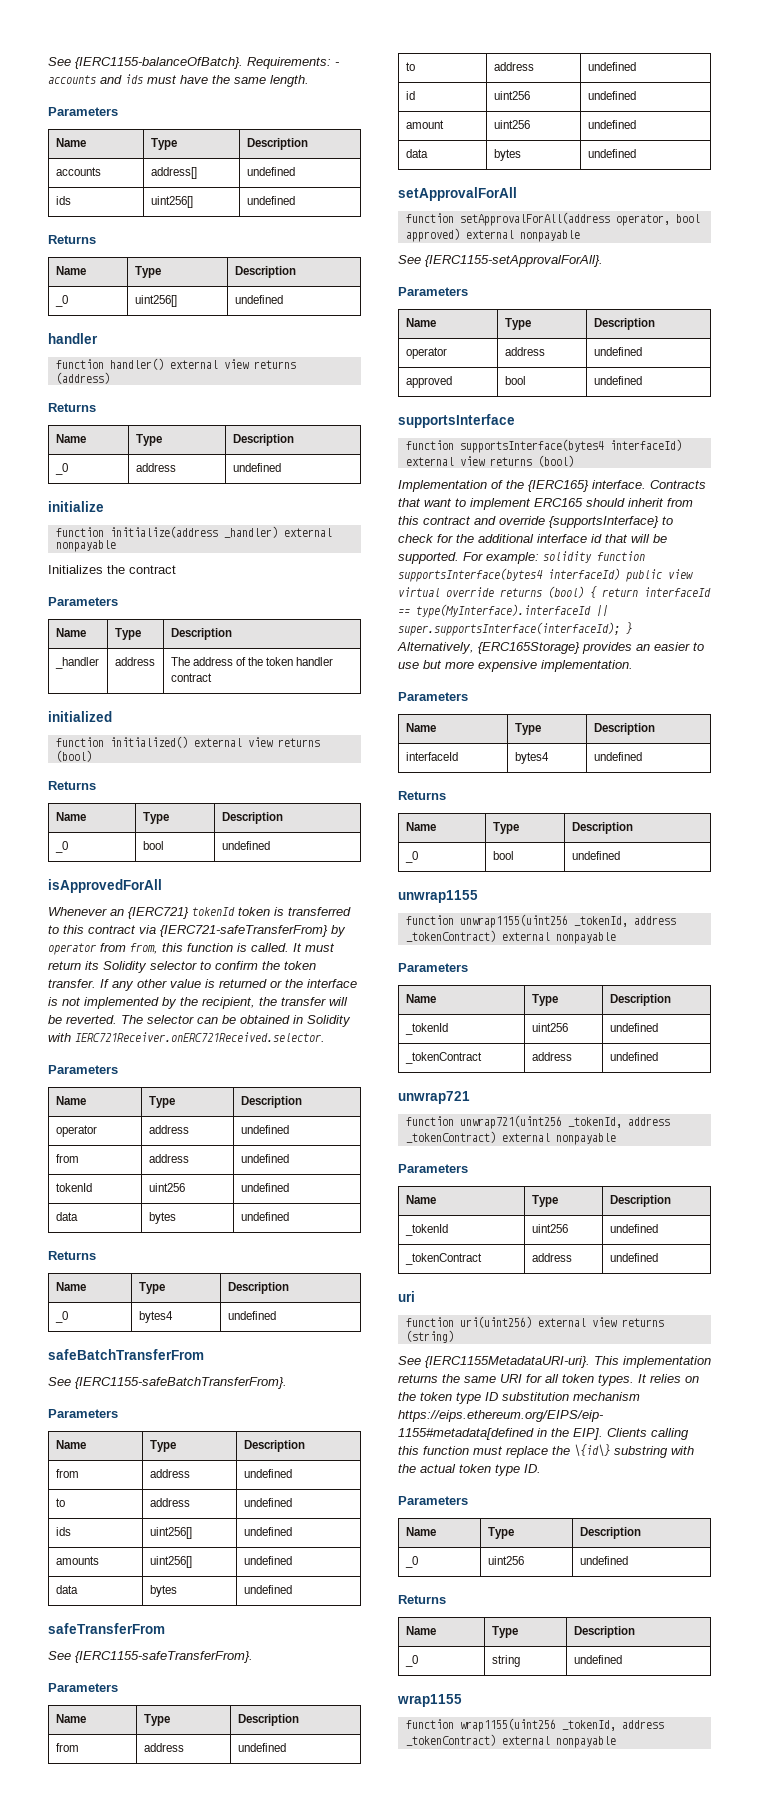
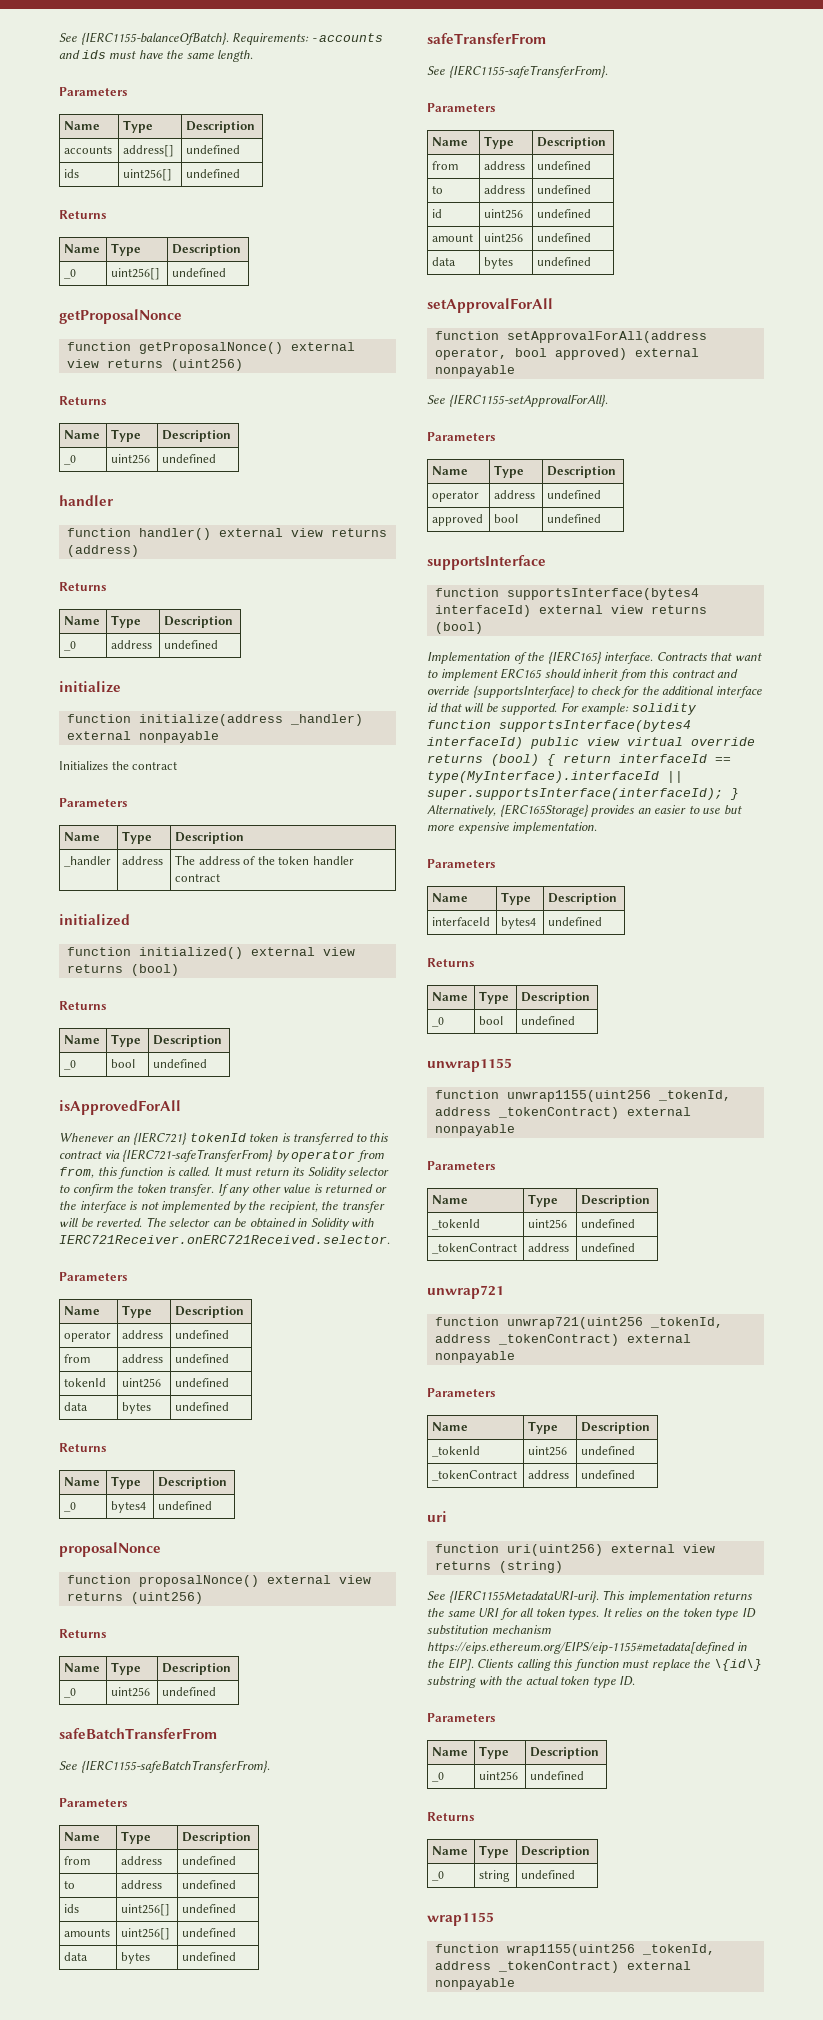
(283, 299) none -> [59,309,182,324] [66,342,355,354] [66,359,243,371] [59,396,106,405] [64,430,101,439] [111,429,142,442] [162,430,232,442] [64,455,77,465] [111,454,151,464] [162,454,217,463] // getProposalNonce // function getProposalNonce() external view returns (uint256) // Returns // Name | Type | Description // _0 | uint256 | undefined
(276, 1315) none -> [59,1542,161,1557] [66,1575,371,1587] [66,1592,203,1604] [59,1629,106,1638] [64,1663,101,1672] [111,1662,142,1675] [162,1663,232,1675] [64,1688,77,1698] [111,1687,151,1697] [162,1687,217,1696] // proposalNonce // function proposalNonce() external view returns (uint256) // Returns // Name | Type | Description // _0 | uint256 | undefined

